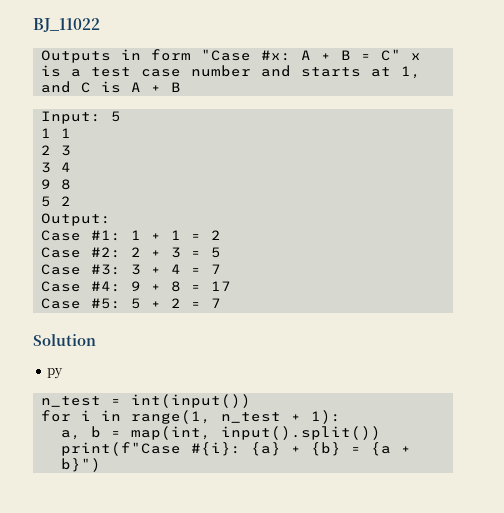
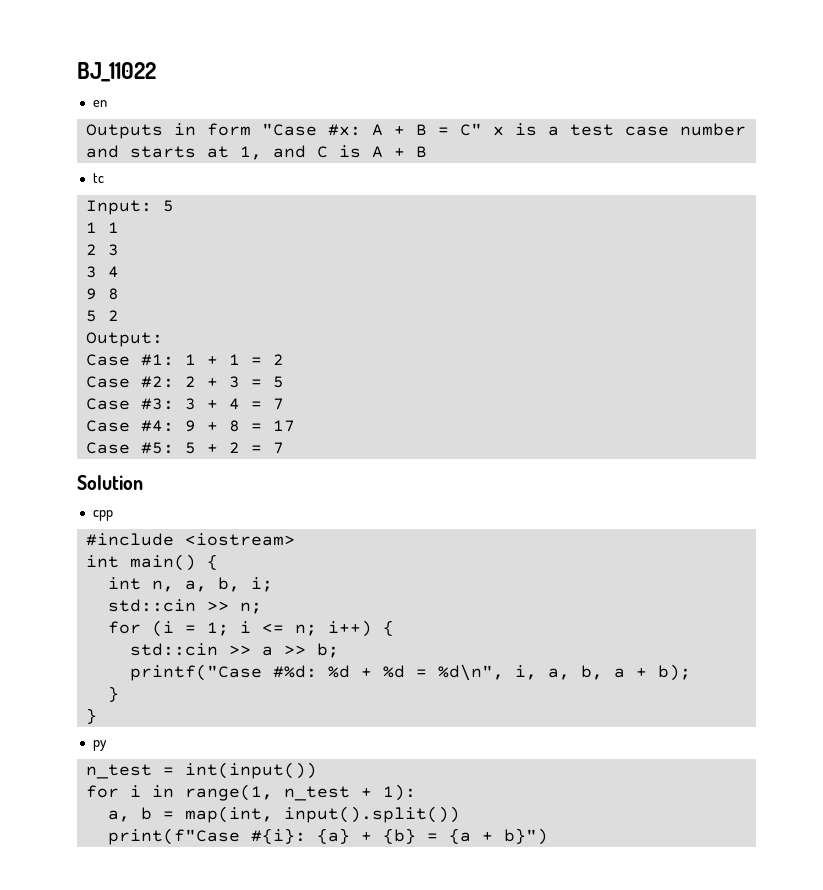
(100, 25) none -> [92,100,107,107] // en
(181, 87) none -> [92,173,104,183] // tc
(96, 340) none -> [92,510,113,521] [85,533,295,546] [85,554,218,571] [107,577,273,592] [107,599,262,614] [107,620,394,637] [129,643,339,658] [129,664,691,681] [107,686,119,702] [85,708,97,724] // cpp // #include <iostream> // int main() { // int n, a, b, i; // std::cin >> n; // for (i = 1; i <= n; i++) { // std::cin >> a >> b; // printf("Case #%d: %d + %d = %d\n", i, a, b, a + b); // } // }

